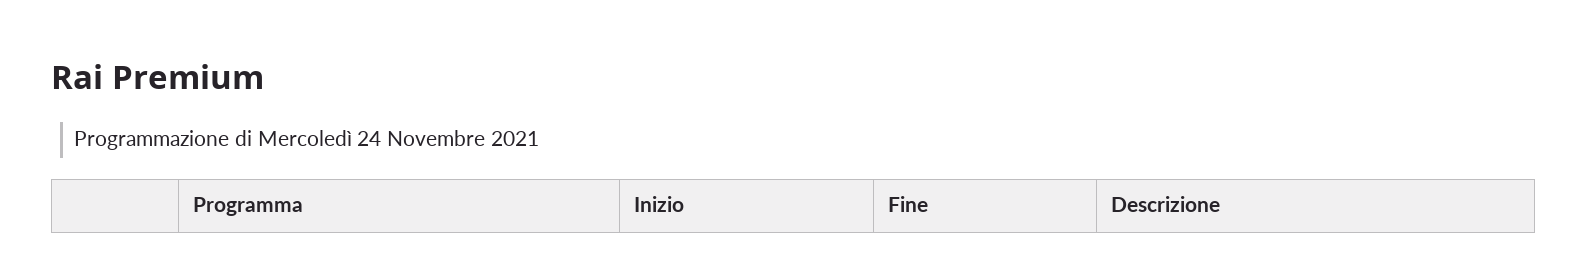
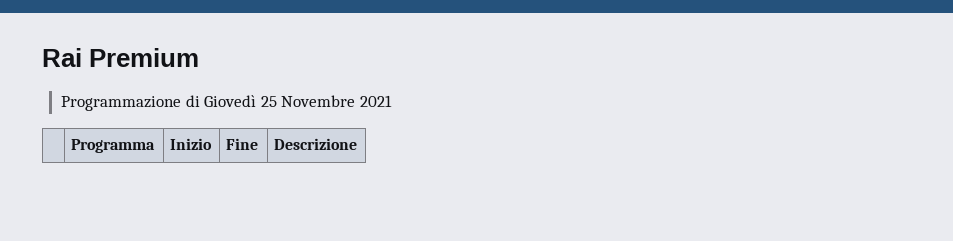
[257,130,382,146] Mercoledì 24 -> [204,95,277,107] Giovedì 25

